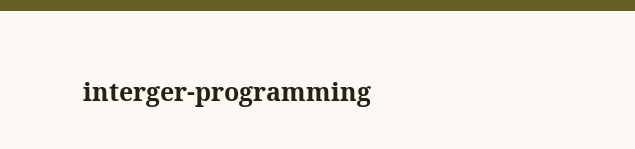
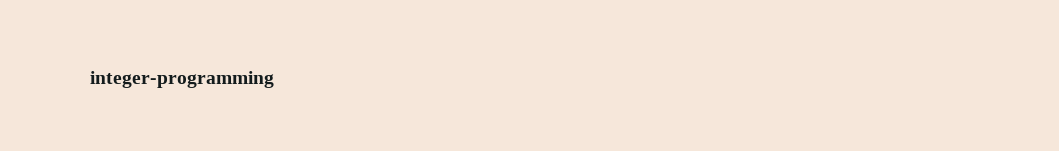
[83,82,371,107] interger-programming -> [90,71,274,88] integer-programming

